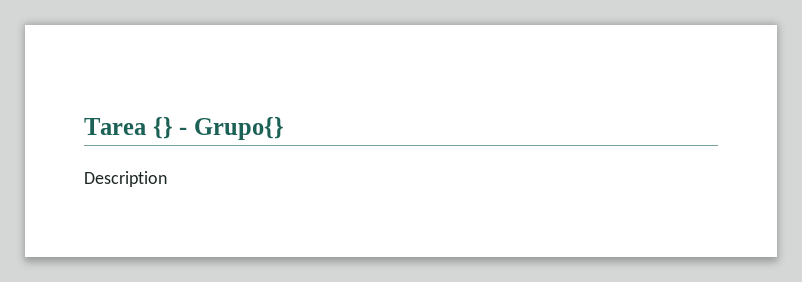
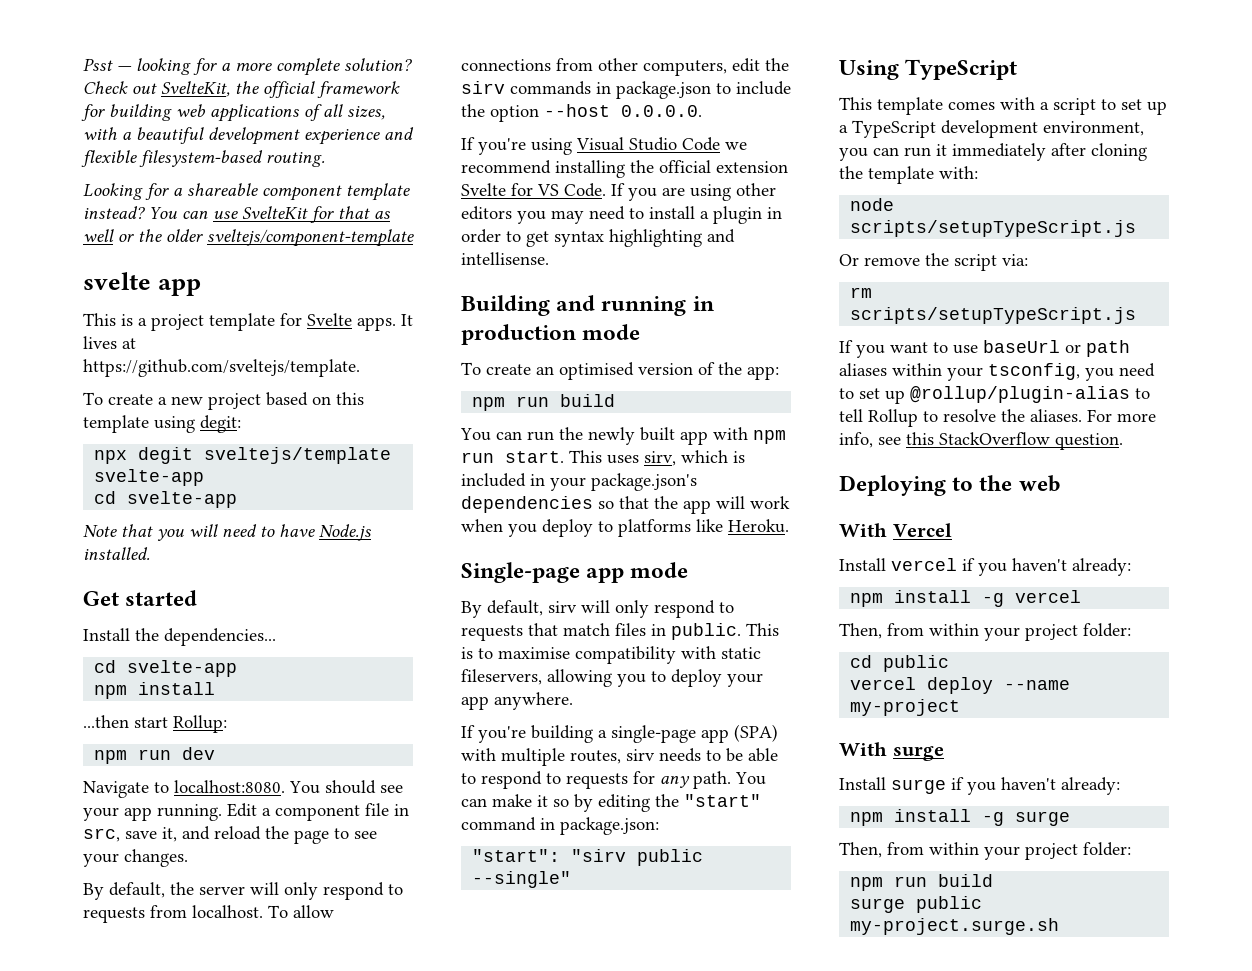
[84,117,284,140] [84,171,167,187] Tarea {} - Grupo{} // Description -> [83,58,412,76] [83,81,400,98] [81,104,385,122] [83,127,414,145] [81,150,325,167] [83,183,410,201] [83,206,390,223] [83,229,414,247] [83,272,202,296] [83,313,413,331] [83,336,136,349] [83,359,360,377] [83,392,364,410] [83,415,241,433] [94,447,392,464] [94,469,205,486] [94,491,238,508] [83,524,371,541] [83,547,150,560] [83,590,198,606] [83,628,276,646] [94,660,238,677] [94,682,216,699] [83,715,227,733] [94,747,216,764] [83,780,403,798] [83,803,409,821] [83,826,377,844] [83,849,188,867] [83,882,403,900] [83,905,334,923] [461,58,789,76] [461,81,791,99] [461,104,702,122] [461,137,747,155] [461,160,788,178] [461,183,776,201] [461,206,782,224] [461,229,735,247] [461,252,549,265] [461,295,714,316] [461,324,641,345] [461,362,779,380] [472,394,616,411] [460,427,786,445] [461,450,745,466] [461,473,697,491] [461,496,790,514] [461,519,789,537] [461,562,689,583] [461,600,734,618] [461,623,779,641] [461,646,761,664] [461,669,763,687] [461,692,573,710] [461,724,778,743] [461,748,778,766] [461,771,766,789] [461,794,761,812] [461,817,659,835] [472,849,704,866] [472,871,572,888] [839,59,1018,80] [839,97,1167,115] [839,120,1144,138] [839,143,1147,161] [839,166,978,184] [850,198,895,211] [850,220,1137,237] [839,253,1028,271] [850,287,873,298] [850,307,1137,324] [839,340,1130,358] [839,363,1155,381] [839,386,1150,404] [839,409,1156,427] [839,432,1123,450] [839,475,1060,496] [839,523,952,537] [839,558,1131,576] [850,590,1082,607] [839,623,1131,641] [850,655,950,672] [850,677,1071,694] [850,699,961,716] [839,742,944,761] [839,777,1120,795] [850,809,1071,826] [839,842,1131,860] [850,874,994,891] [850,896,983,913] [850,918,1060,935] Psst — looking for a more complete solution? Check out SvelteKit, the official framework for building web applications of all sizes, with a beautiful development experience and flexible filesystem-based routing. // Looking for a shareable component template instead? You can use SvelteKit for that as well or the older sveltejs/component-template // svelte app // This is a project template for Svelte apps. It lives at https://github.com/sveltejs/template. // To create a new project based on this template using degit: // npx degit sveltejs/template svelte-app // cd svelte-app // Note that you will need to have Node.js installed. // Get started // Install the dependencies... // cd svelte-app // npm install // ...then start Rollup: // npm run dev // Navigate to localhost:8080. You should see your app running. Edit a component file in src, save it, and reload the page to see your changes. // By default, the server will only respond to requests from localhost. To allow connections from other computers, edit the sirv commands in package.json to include the option --host 0.0.0.0. // If you're using Visual Studio Code we recommend installing the official extension Svelte for VS Code. If you are using other editors you may need to install a plugin in order to get syntax highlighting and intellisense. // Building and running in production mode // To create an optimised version of the app: // npm run build // You can run the newly built app with npm run start. This uses sirv, which is included in your package.json's dependencies so that the app will work when you deploy to platforms like Heroku. // Single-page app mode // By default, sirv will only respond to requests that match files in public. This is to maximise compatibility with static fileservers, allowing you to deploy your app anywhere. // If you're building a single-page app (SPA) with multiple routes, sirv needs to be able to respond to requests for any path. You can make it so by editing the "start" command in package.json: // "start": "sirv public --single" // Using TypeScript // This template comes with a script to set up a TypeScript development environment, you can run it immediately after cloning the template with: // node scripts/setupTypeScript.js // Or remove the script via: // rm scripts/setupTypeScript.js // If you want to use baseUrl or path aliases within your tsconfig, you need to set up @rollup/plugin-alias to tell Rollup to resolve the aliases. For more info, see this StackOverflow question. // Deploying to the web // With Vercel // Install vercel if you haven't already: // npm install -g vercel // Then, from within your project folder: // cd public // vercel deploy --name my-project // With surge // Install surge if you haven't already: // npm install -g surge // Then, from within your project folder: // npm run build // surge public my-project.surge.sh

